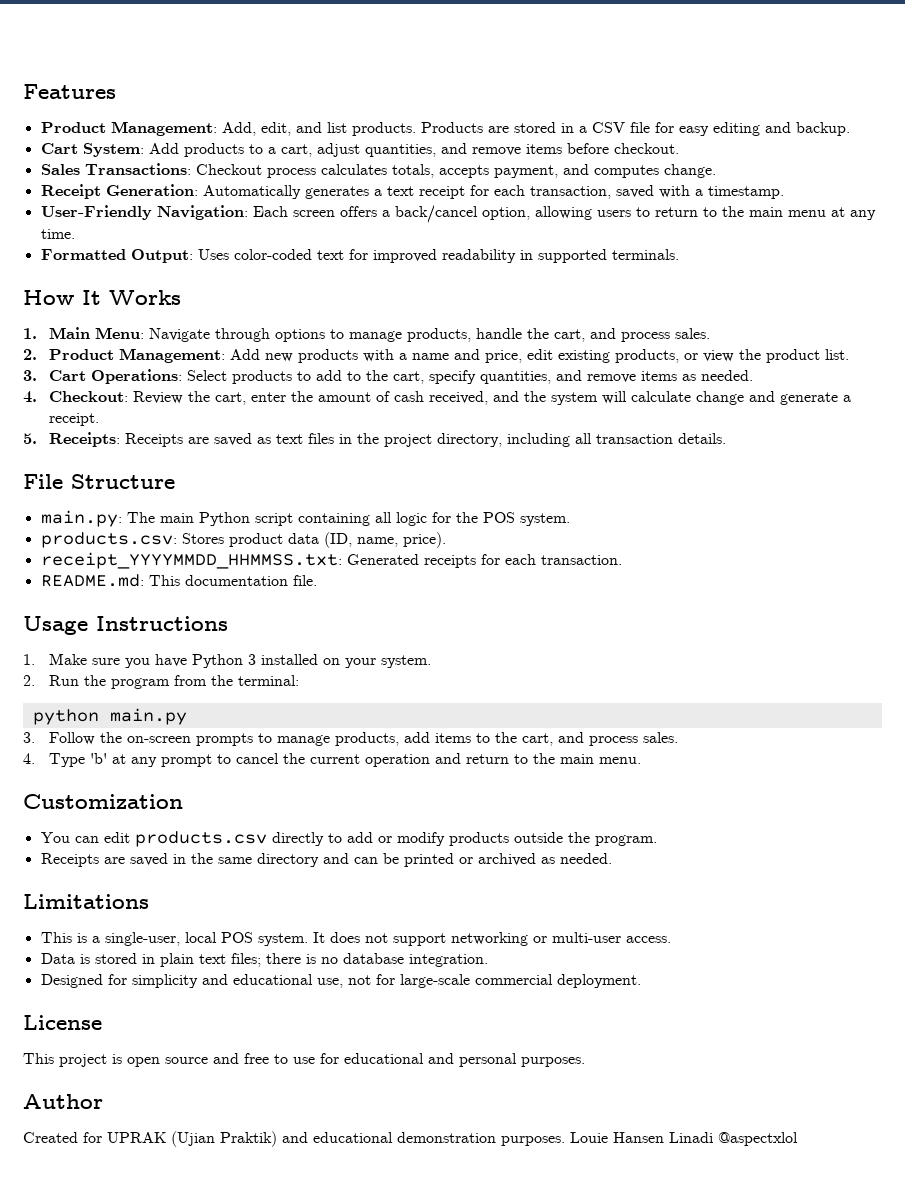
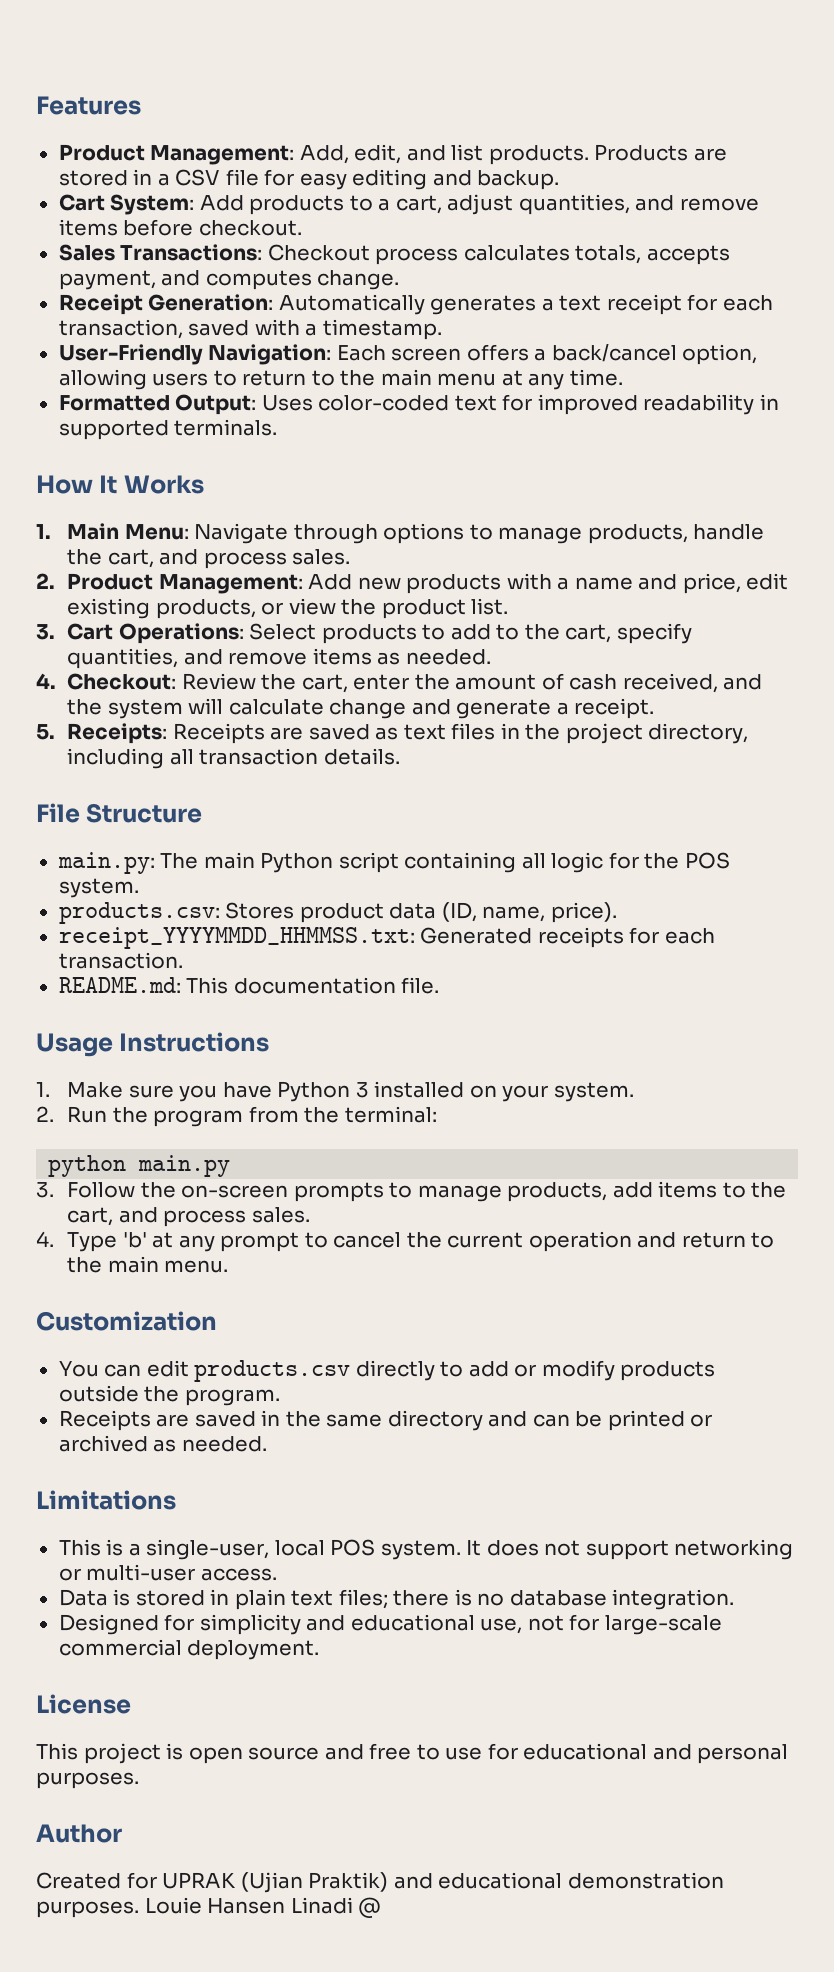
[718,1132,798,1146] @aspectxlol -> [358,1897,382,1918] @

